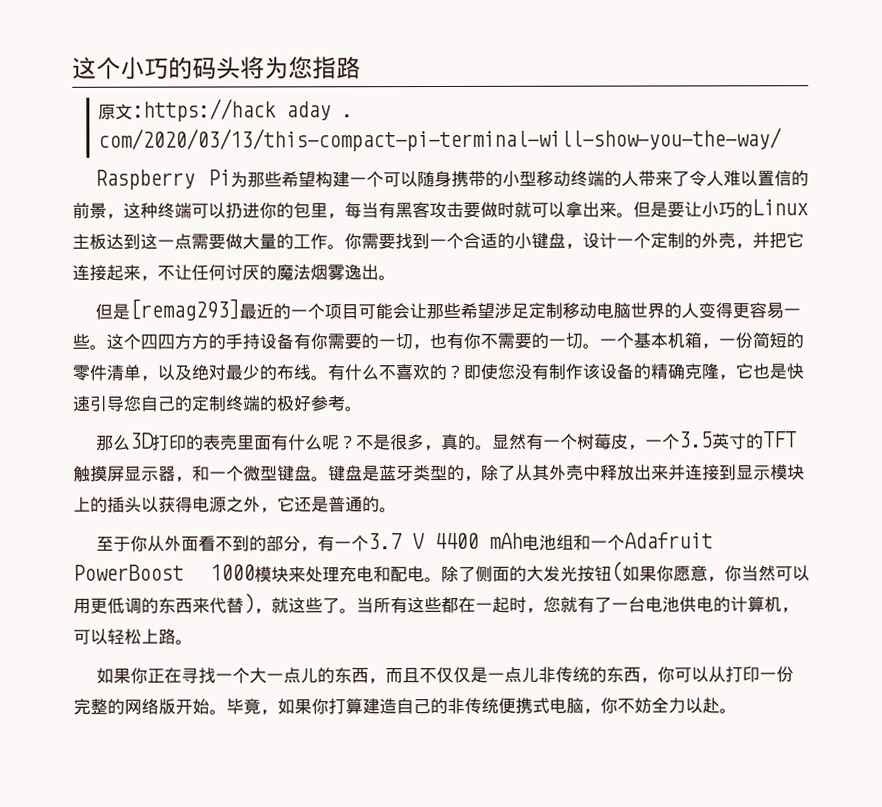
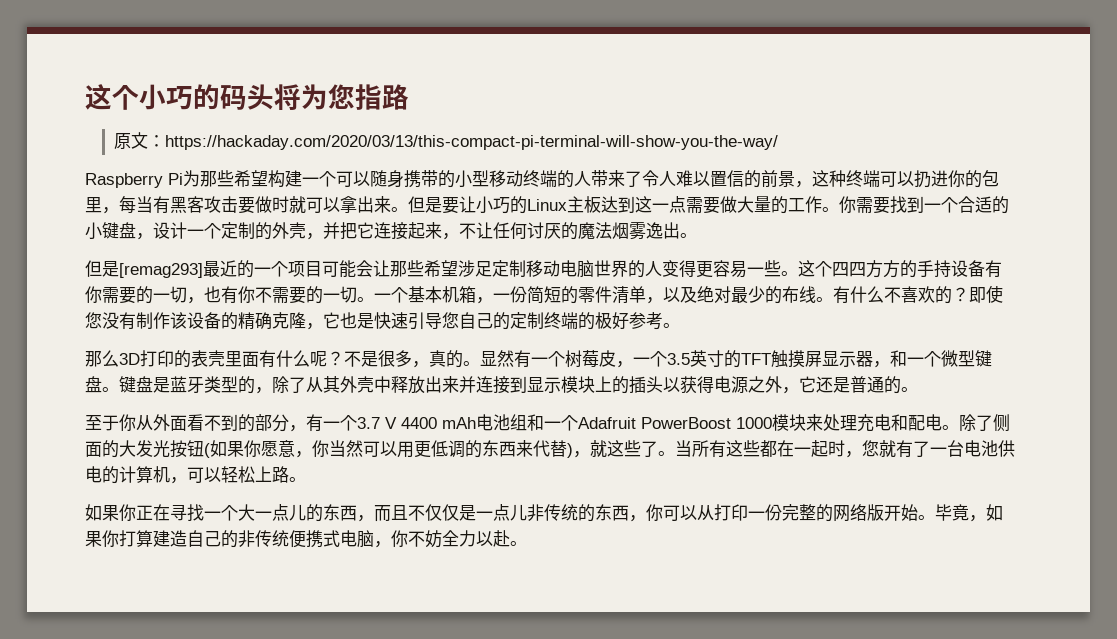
[132,98,354,122] [98,127,783,152] :https://hack aday . com/2020/03/13/this-compact-pi-terminal-will-show-you-the-way/ -> [148,135,779,150] ：https://hackaday.com/2020/03/13/this-compact-pi-terminal-will-show-you-the-way/

